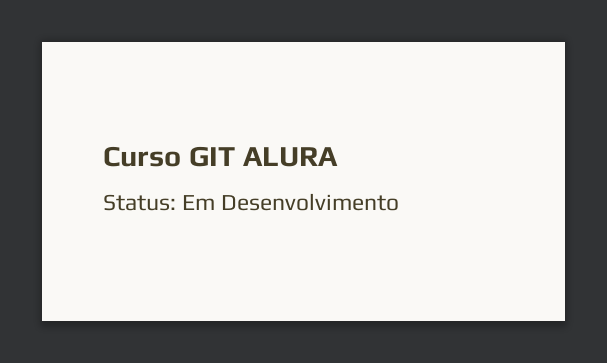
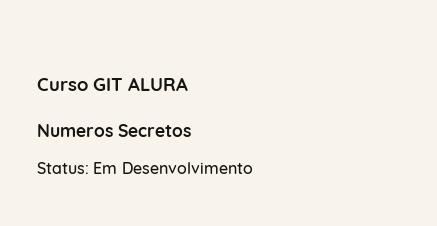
(338, 157) none -> [37,124,191,137] // Numeros Secretos

